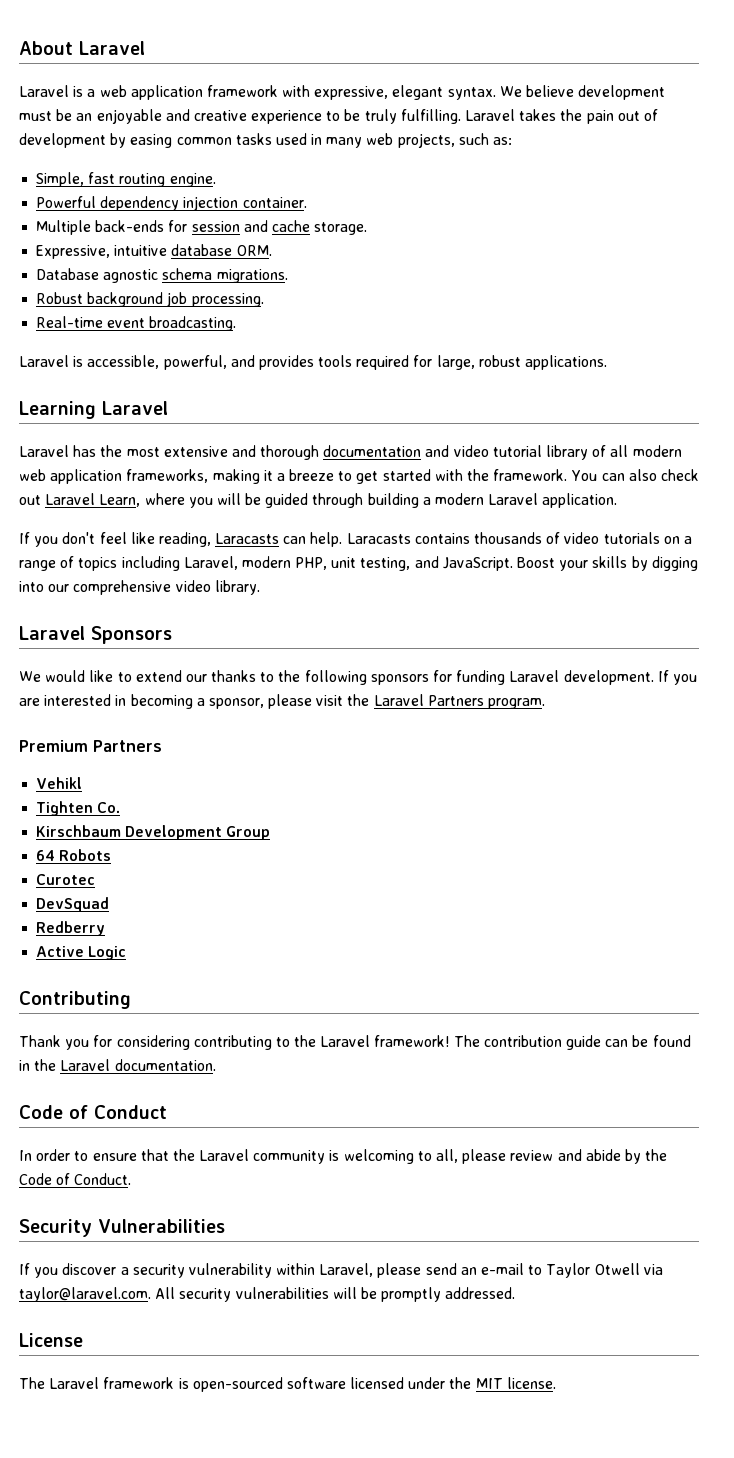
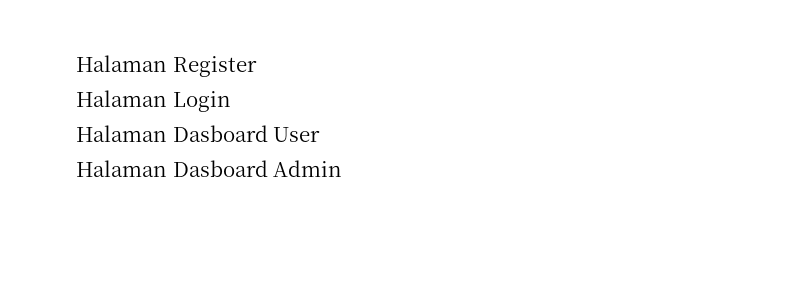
[19,41,145,55] [19,85,666,100] [19,109,658,124] [19,133,513,148] [36,172,216,187] [36,196,307,211] [36,220,368,235] [36,244,272,259] [36,268,288,283] [36,292,264,307] [36,316,237,331] [19,355,608,370] [19,401,168,419] [19,445,682,460] [19,469,699,484] [19,493,618,508] [19,532,692,547] [19,556,698,571] [19,580,260,595] [19,626,172,644] [19,670,697,685] [19,694,546,709] [19,740,162,752] [36,777,83,789] [36,801,121,816] [36,825,271,840] [36,849,112,861] [36,874,96,885] [36,897,110,912] [36,921,106,936] [36,946,127,960] [19,991,131,1009] [19,1035,691,1050] [19,1059,216,1071] [19,1105,167,1119] [19,1149,668,1164] [19,1173,132,1185] [19,1219,225,1237] [19,1263,663,1278] [19,1287,516,1302] [19,1333,83,1347] [19,1377,556,1392] About Laravel // Laravel is a web application framework with expressive, elegant syntax. We believe development must be an enjoyable and creative experience to be truly fulfilling. Laravel takes the pain out of development by easing common tasks used in many web projects, such as: // Simple, fast routing engine. // Powerful dependency injection container. // Multiple back-ends for session and cache storage. // Expressive, intuitive database ORM. // Database agnostic schema migrations. // Robust background job processing. // Real-time event broadcasting. // Laravel is accessible, powerful, and provides tools required for large, robust applications. // Learning Laravel // Laravel has the most extensive and thorough documentation and video tutorial library of all modern web application frameworks, making it a breeze to get started with the framework. You can also check out Laravel Learn, where you will be guided through building a modern Laravel application. // If you don't feel like reading, Laracasts can help. Laracasts contains thousands of video tutorials on a range of topics including Laravel, modern PHP, unit testing, and JavaScript. Boost your skills by digging into our comprehensive video library. // Laravel Sponsors // We would like to extend our thanks to the following sponsors for funding Laravel development. If you are interested in becoming a sponsor, please visit the Laravel Partners program. // Premium Partners // Vehikl // Tighten Co. // Kirschbaum Development Group // 64 Robots // Curotec // DevSquad // Redberry // Active Logic // Contributing // Thank you for considering contributing to the Laravel framework! The contribution guide can be found in the Laravel documentation. // Code of Conduct // In order to ensure that the Laravel community is welcoming to all, please review and abide by the Code of Conduct. // Security Vulnerabilities // If you discover a security vulnerability within Laravel, please send an e-mail to Taylor Otwell via taylor@laravel.com. All security vulnerabilities will be promptly addressed. // License // The Laravel framework is open-sourced software licensed under the MIT license. -> [76,55,257,77] [76,90,231,112] [76,125,321,142] [76,160,343,177] Halaman Register // Halaman Login // Halaman Dasboard User // Halaman Dasboard Admin

